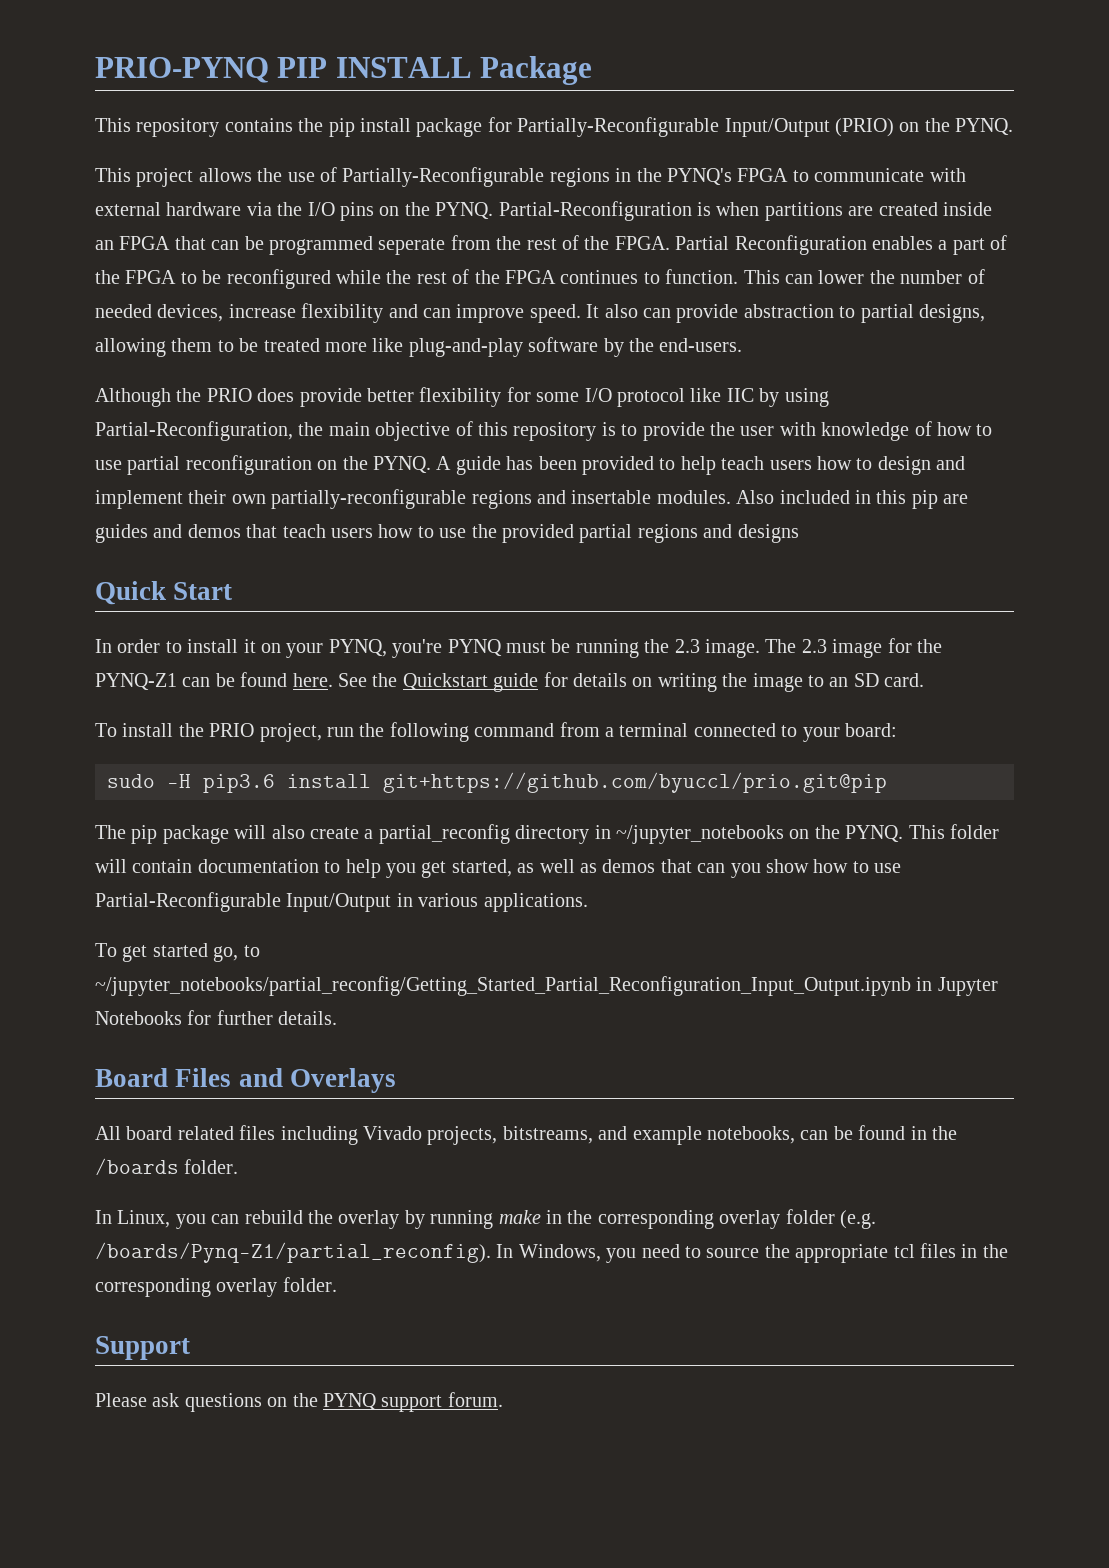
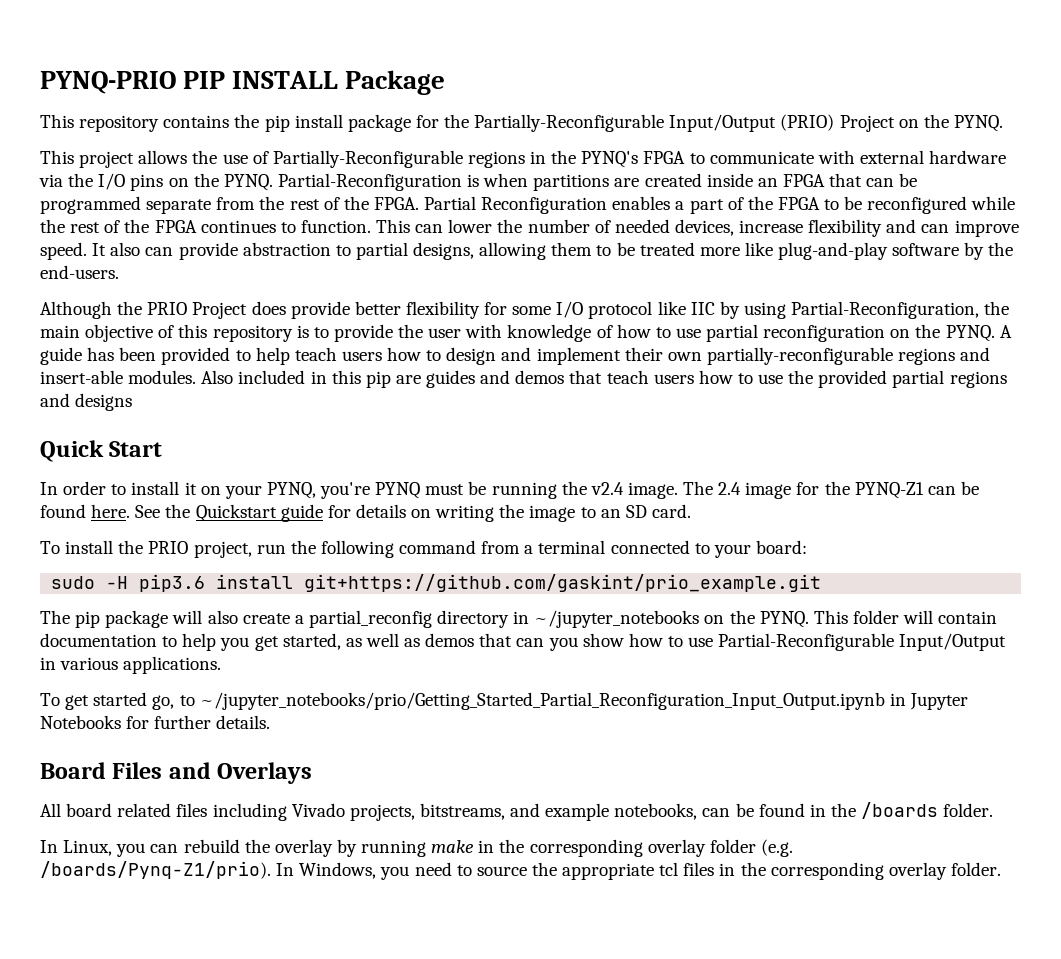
[95,57,269,83] PRIO-PYNQ -> [40,71,176,94] PYNQ-PRIO
(512, 124) none -> [444,114,470,128] the
(894, 127) none -> [839,115,895,132] Project
[378,238,446,255] seperate -> [146,199,212,214] separate
(252, 395) none -> [192,302,248,319] Project
[571,490,652,504] insertable -> [40,370,123,384] insert-able
[674,639,700,653] 2.3 -> [590,482,624,495] v2.4
[801,639,827,653] 2.3 -> [718,482,742,495] 2.4
[383,772,887,793] git+https://github.com/byuccl/prio.git@pip -> [304,574,822,592] git+https://github.com/gaskint/prio_example.git
[95,976,911,996] ~/jupyter_notebooks/partial_reconfig/Getting_Started_Partial_Reconfiguration_Input_Output.ipynb -> [199,692,885,710] ~/jupyter_notebooks/prio/Getting_Started_Partial_Reconfiguration_Input_Output.ipynb
[95,1242,491,1263] /boards/Pynq-Z1/partial_reconfig). -> [40,861,271,879] /boards/Pynq-Z1/prio).
[95,1336,190,1360] [95,1392,503,1412] // Support // Please ask questions on the PYNQ support forum. -> (1001, 869) none

